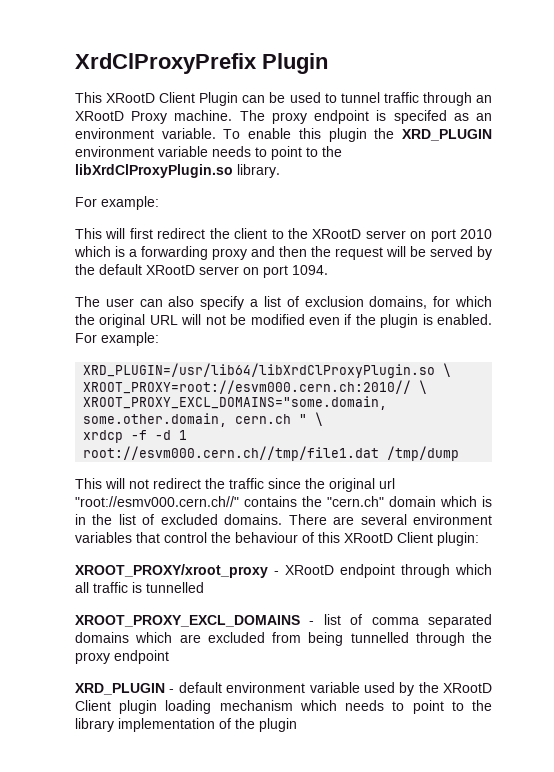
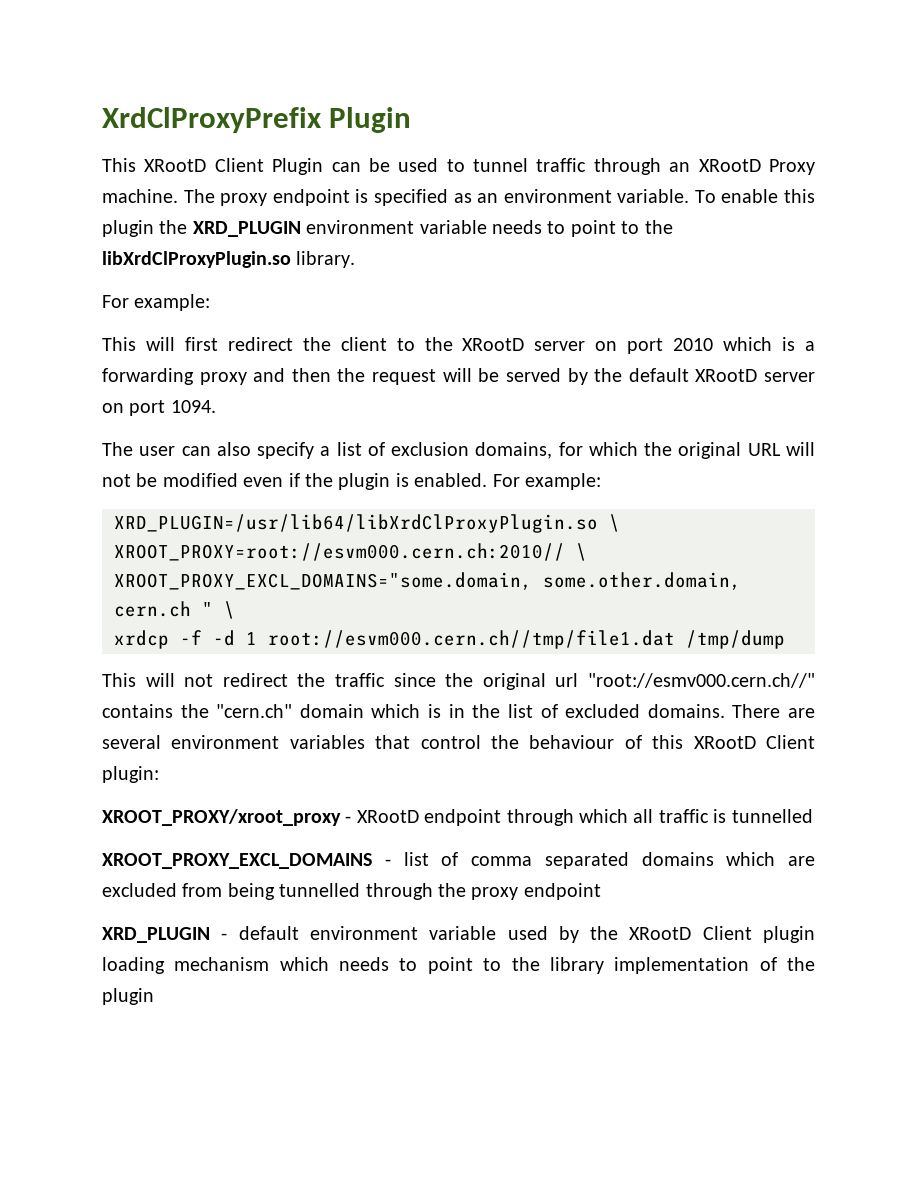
[393,110,447,124] specifed -> [373,189,448,206] specified

